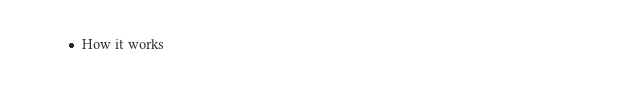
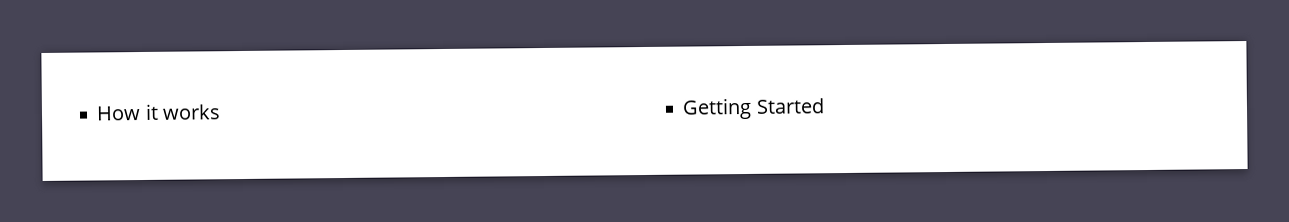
(164, 44) none -> [682,97,825,120] // Getting Started

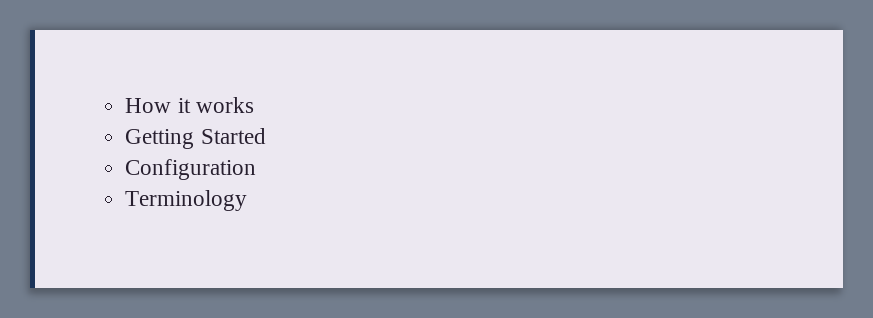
(825, 106) none -> [125,159,257,180] [125,190,248,211] // Configuration // Terminology

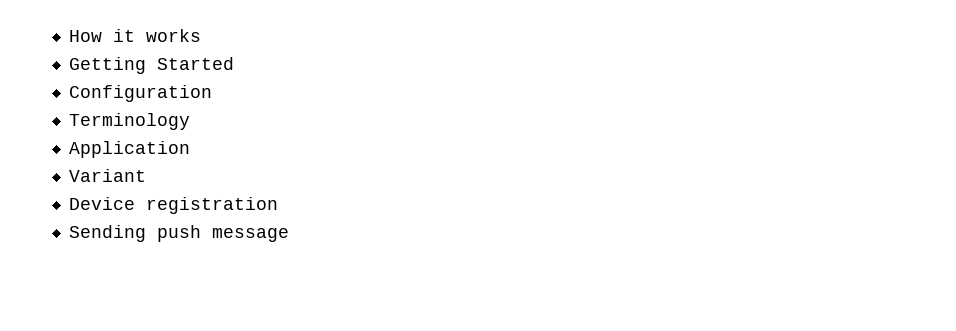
(248, 200) none -> [68,141,190,158] [68,169,146,182] [68,197,278,214] [68,225,289,242] // Application // Variant // Device registration // Sending push message

